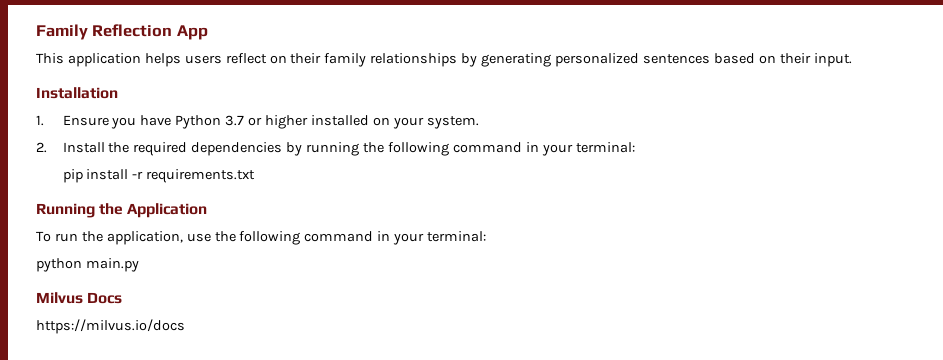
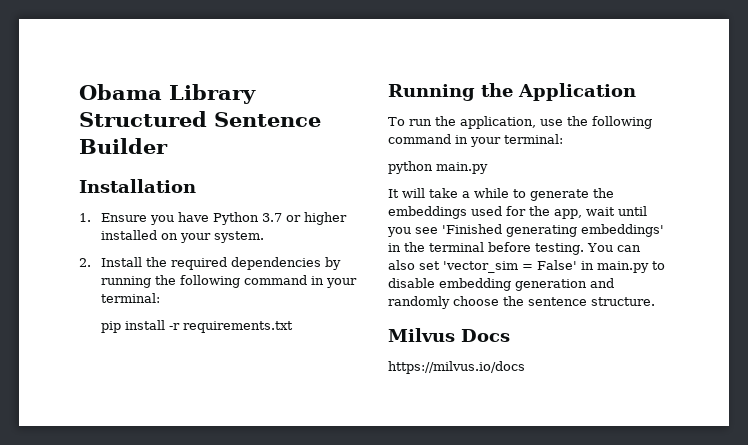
[36,24,208,40] [36,53,852,67] Family Reflection App // This application helps users reflect on their family relationships by generating personalized sentences based on their input. -> [79,84,256,104] [79,111,321,127] [79,138,168,154] Obama Library Structured Sentence Builder
(139, 265) none -> [388,188,614,201] [388,206,647,219] [387,224,664,237] [388,242,641,255] [388,260,665,273] [388,278,614,291] [388,296,655,309] // It will take a while to generate the embeddings used for the app, wait until you see 'Finished generating embeddings' in the terminal before testing. You can also set 'vector_sim = False' in main.py to disable embedding generation and randomly choose the sentence structure.

